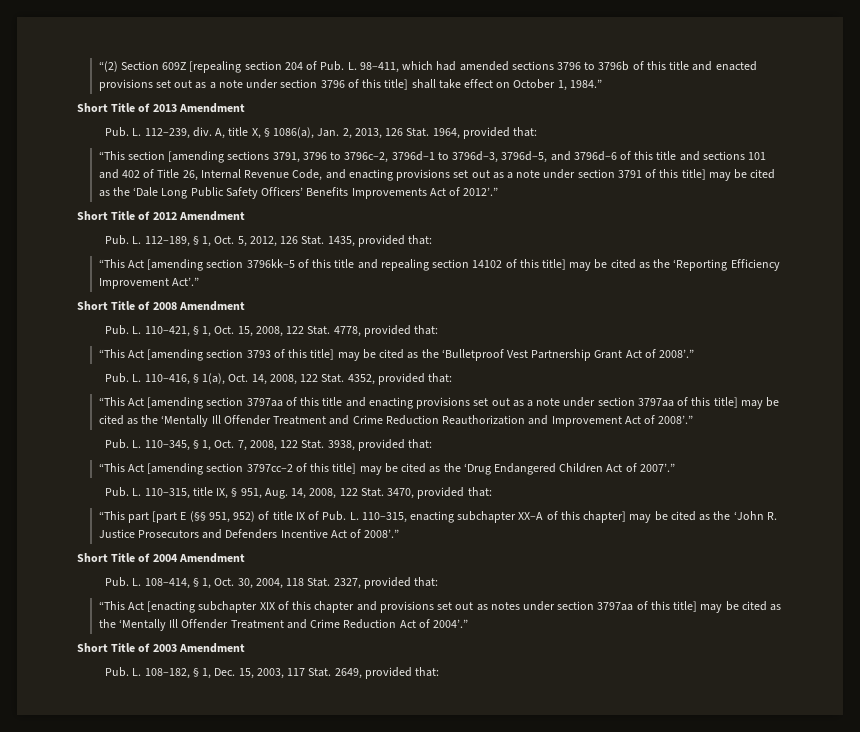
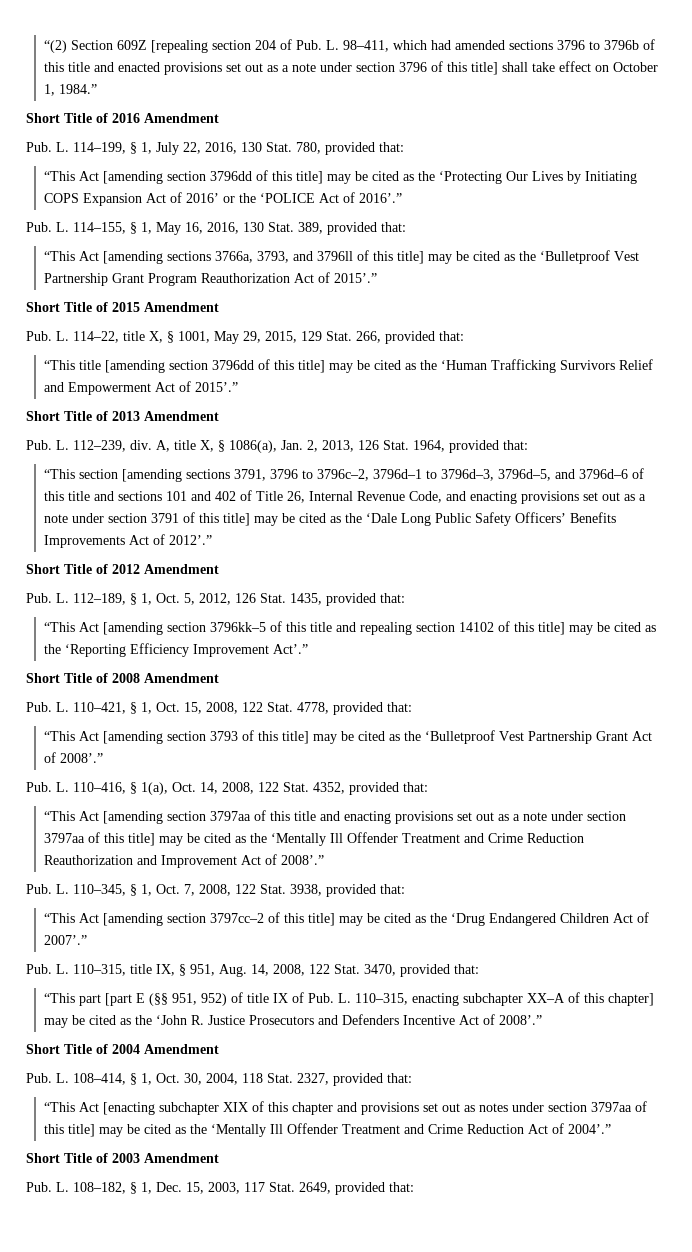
(602, 83) none -> [26,113,219,123] [26,142,404,155] [44,170,638,184] [44,192,403,206] [26,222,406,235] [44,250,640,264] [44,272,378,286] [26,302,219,312] [26,331,464,344] [44,359,654,373] [44,381,239,395] // Short Title of 2016 Amendment // Pub. L. 114–199, § 1, July 22, 2016, 130 Stat. 780, provided that: // “This Act [amending section 3796dd of this title] may be cited as the ‘Protecting Our Lives by Initiating COPS Expansion Act of 2016’ or the ‘POLICE Act of 2016’.” // Pub. L. 114–155, § 1, May 16, 2016, 130 Stat. 389, provided that: // “This Act [amending sections 3766a, 3793, and 3796ll of this title] may be cited as the ‘Bulletproof Vest Partnership Grant Program Reauthorization Act of 2015’.” // Short Title of 2015 Amendment // Pub. L. 114–22, title X, § 1001, May 29, 2015, 129 Stat. 266, provided that: // “This title [amending section 3796dd of this title] may be cited as the ‘Human Trafficking Survivors Relief and Empowerment Act of 2015’.”

